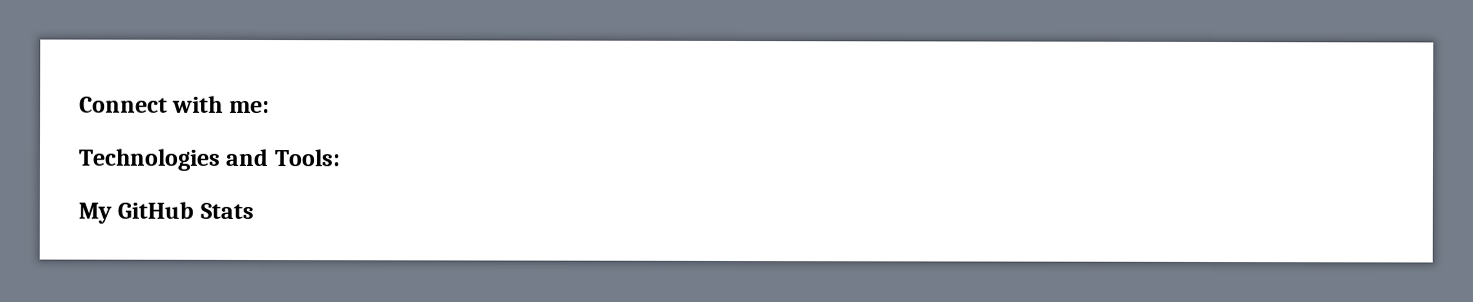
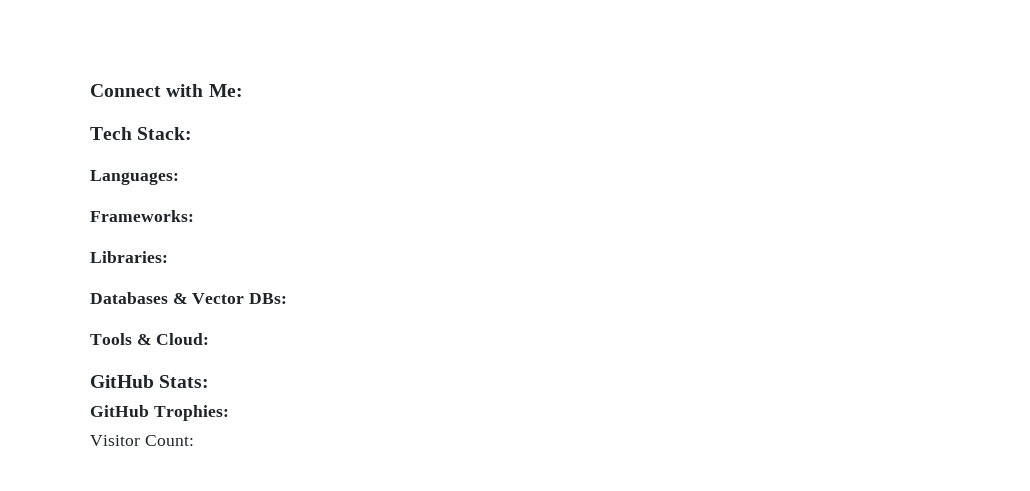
[228,100,270,114] [78,148,341,171] [78,201,254,224] me: // Technologies and Tools: // My GitHub Stats -> [208,84,243,97] [90,127,193,140] [90,170,179,185] [90,210,194,222] [90,251,168,263] [90,292,288,304] [90,333,210,345] [90,375,210,388] [90,405,229,421] [90,435,194,446] Me: // Tech Stack: // Languages: // Frameworks: // Libraries: // Databases & Vector DBs: // Tools & Cloud: // GitHub Stats: // GitHub Trophies: // Visitor Count:

